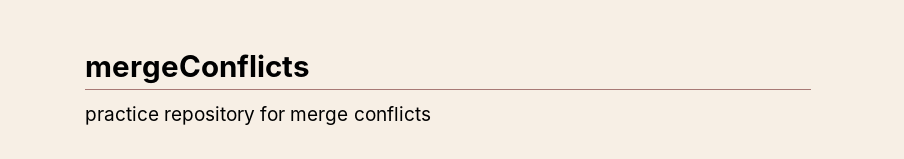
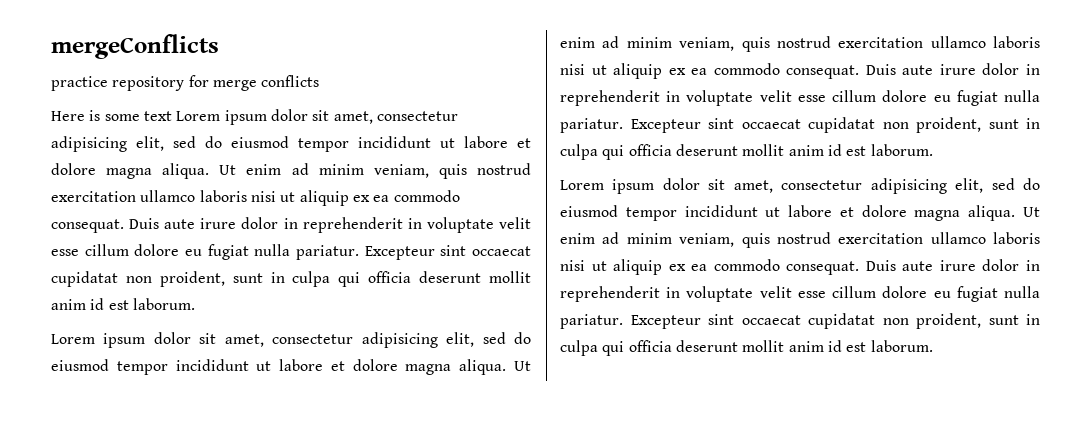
(431, 113) none -> [51,109,458,125] [51,136,531,152] [51,163,531,179] [51,190,460,206] [51,217,531,233] [51,244,531,260] [51,271,532,287] [51,298,195,310] [51,332,532,348] [51,359,531,375] [560,36,1040,52] [560,63,1040,79] [560,90,1040,106] [560,117,1040,133] [560,144,933,160] [560,178,1040,194] [560,205,1040,221] [560,232,1040,248] [560,259,1040,275] [560,286,1040,302] [560,313,1040,329] [560,340,933,356] // Here is some text Lorem ipsum dolor sit amet, consectetur adipisicing elit, sed do eiusmod tempor incididunt ut labore et dolore magna aliqua. Ut enim ad minim veniam, quis nostrud exercitation ullamco laboris nisi ut aliquip ex ea commodo consequat. Duis aute irure dolor in reprehenderit in voluptate velit esse cillum dolore eu fugiat nulla pariatur. Excepteur sint occaecat cupidatat non proident, sunt in culpa qui officia deserunt mollit anim id est laborum. // Lorem ipsum dolor sit amet, consectetur adipisicing elit, sed do eiusmod tempor incididunt ut labore et dolore magna aliqua. Ut enim ad minim veniam, quis nostrud exercitation ullamco laboris nisi ut aliquip ex ea commodo consequat. Duis aute irure dolor in reprehenderit in voluptate velit esse cillum dolore eu fugiat nulla pariatur. Excepteur sint occaecat cupidatat non proident, sunt in culpa qui officia deserunt mollit anim id est laborum. // Lorem ipsum dolor sit amet, consectetur adipisicing elit, sed do eiusmod tempor incididunt ut labore et dolore magna aliqua. Ut enim ad minim veniam, quis nostrud exercitation ullamco laboris nisi ut aliquip ex ea commodo consequat. Duis aute irure dolor in reprehenderit in voluptate velit esse cillum dolore eu fugiat nulla pariatur. Excepteur sint occaecat cupidatat non proident, sunt in culpa qui officia deserunt mollit anim id est laborum.

